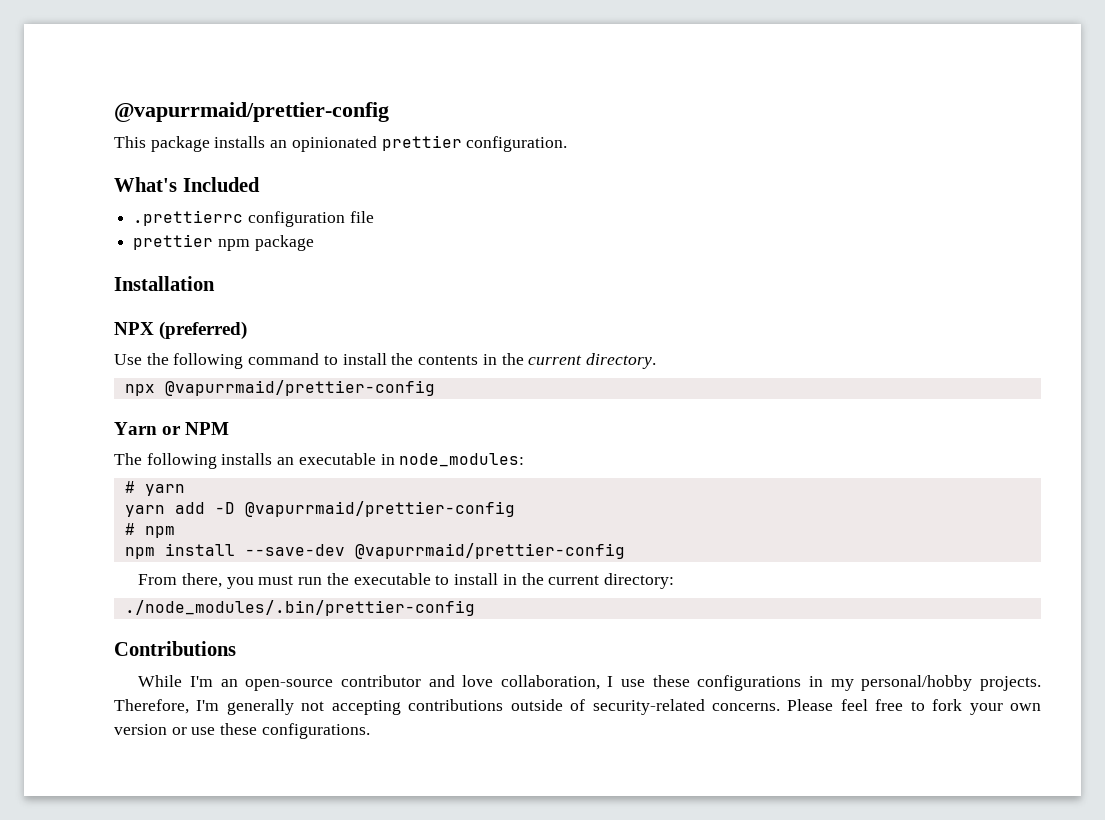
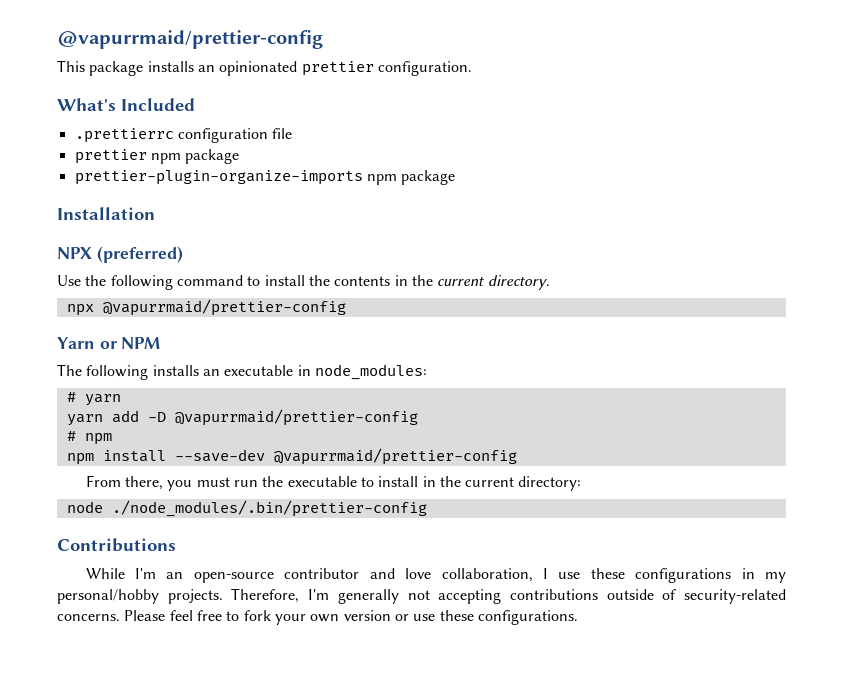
(314, 243) none -> [74,170,456,185] // prettier-plugin-organize-imports npm package
(674, 581) none -> [66,501,103,513] node

